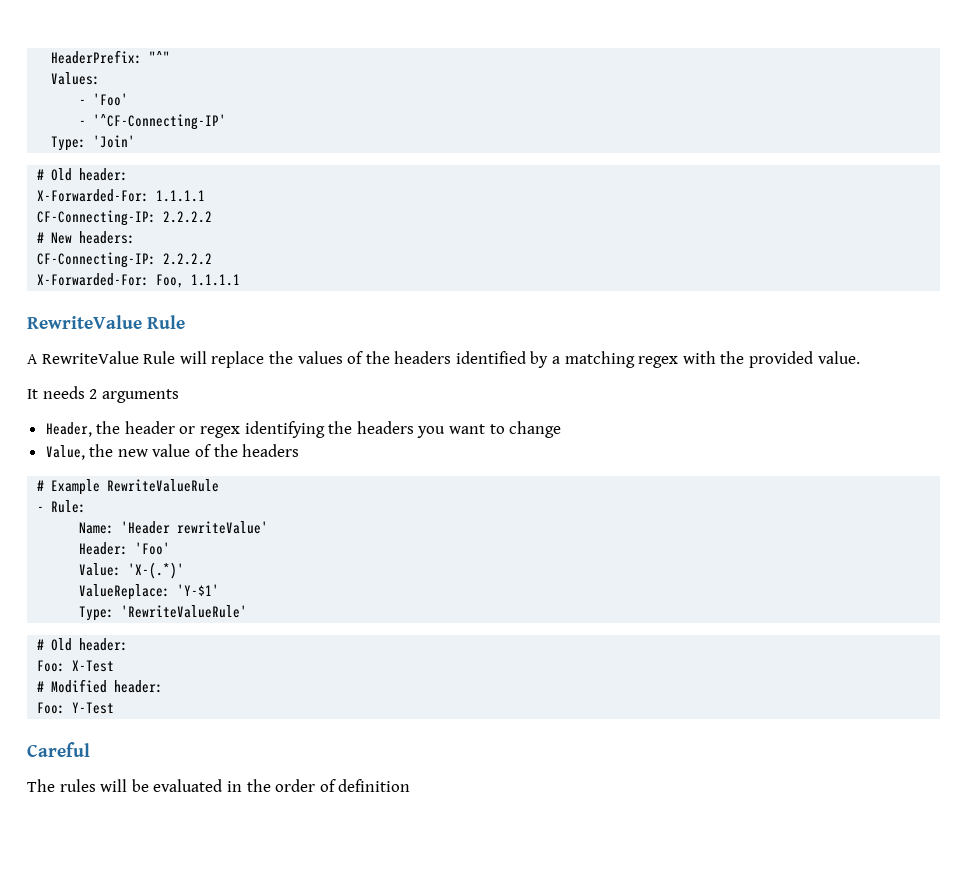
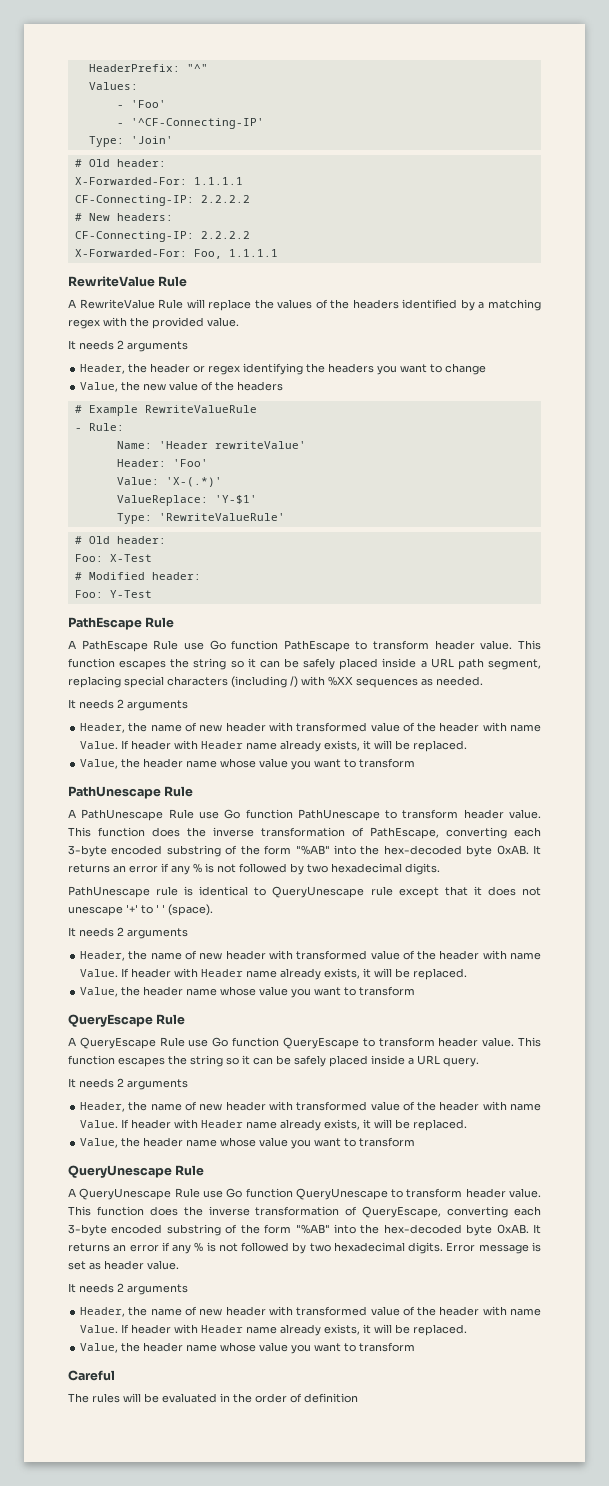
(115, 708) none -> [68,617,175,630] [68,640,541,652] [68,658,542,670] [68,676,483,688] [68,699,188,711] [80,722,542,733] [80,740,468,752] [80,758,416,770] [68,786,194,799] [68,809,542,821] [68,827,541,839] [68,845,541,857] [68,863,440,875] [68,886,541,898] [68,904,213,916] [68,927,188,939] [80,950,542,961] [80,968,468,980] [80,986,416,998] [68,1014,186,1027] [68,1037,541,1049] [68,1055,479,1067] [68,1078,188,1090] [80,1101,542,1112] [80,1119,468,1131] [80,1137,416,1149] [68,1165,205,1178] [68,1188,542,1200] [68,1206,542,1218] [68,1224,541,1236] [68,1242,541,1254] [68,1260,179,1270] [68,1283,188,1295] [80,1306,542,1317] [80,1324,468,1336] [80,1342,416,1354] // PathEscape Rule // A PathEscape Rule use Go function PathEscape to transform header value. This function escapes the string so it can be safely placed inside a URL path segment, replacing special characters (including /) with %XX sequences as needed. // It needs 2 arguments // Header, the name of new header with transformed value of the header with name Value. If header with Header name already exists, it will be replaced. // Value, the header name whose value you want to transform // PathUnescape Rule // A PathUnescape Rule use Go function PathUnescape to transform header value. This function does the inverse transformation of PathEscape, converting each 3-byte encoded substring of the form "%AB" into the hex-decoded byte 0xAB. It returns an error if any % is not followed by two hexadecimal digits. // PathUnescape rule is identical to QueryUnescape rule except that it does not unescape '+' to ' ' (space). // It needs 2 arguments // Header, the name of new header with transformed value of the header with name Value. If header with Header name already exists, it will be replaced. // Value, the header name whose value you want to transform // QueryEscape Rule // A QueryEscape Rule use Go function QueryEscape to transform header value. This function escapes the string so it can be safely placed inside a URL query. // It needs 2 arguments // Header, the name of new header with transformed value of the header with name Value. If header with Header name already exists, it will be replaced. // Value, the header name whose value you want to transform // QueryUnescape Rule // A QueryUnescape Rule use Go function QueryUnescape to transform header value. This function does the inverse transformation of QueryEscape, converting each 3-byte encoded substring of the form "%AB" into the hex-decoded byte 0xAB. It returns an error if any % is not followed by two hexadecimal digits. Error message is set as header value. // It needs 2 arguments // Header, the name of new header with transformed value of the header with name Value. If header with Header name already exists, it will be replaced. // Value, the header name whose value you want to transform

